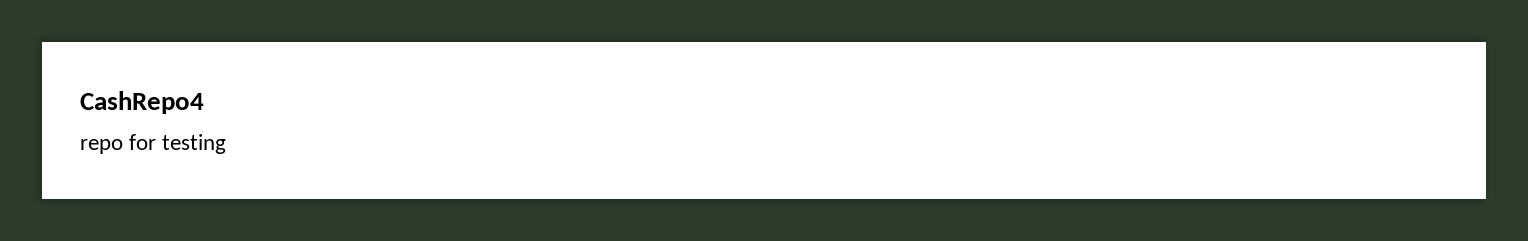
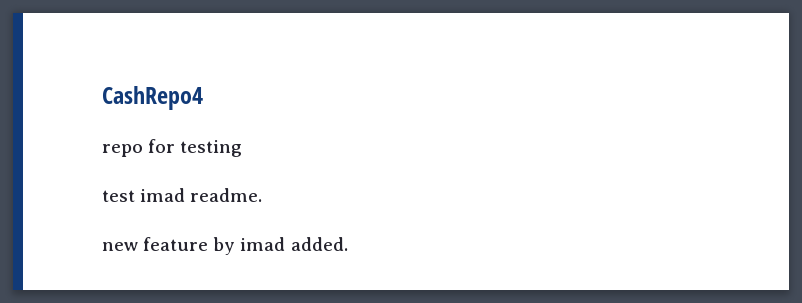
(227, 144) none -> [102,188,263,202] [102,237,348,255] // test imad readme. // new feature by imad added.

